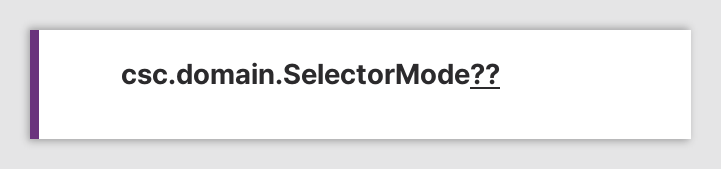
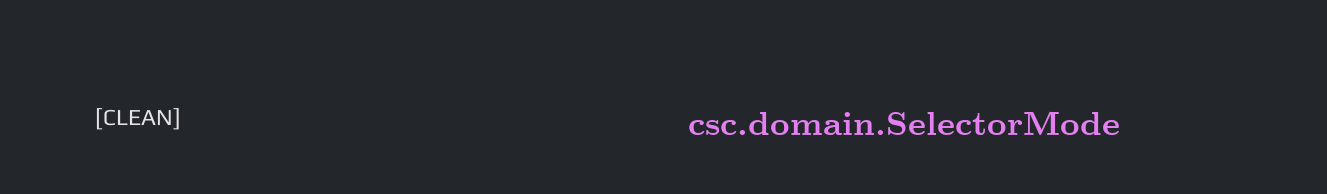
[121,62,500,85] csc.domain.SelectorMode?? -> [95,108,181,130] [688,111,1120,135] [CLEAN] // csc.domain.SelectorMode

